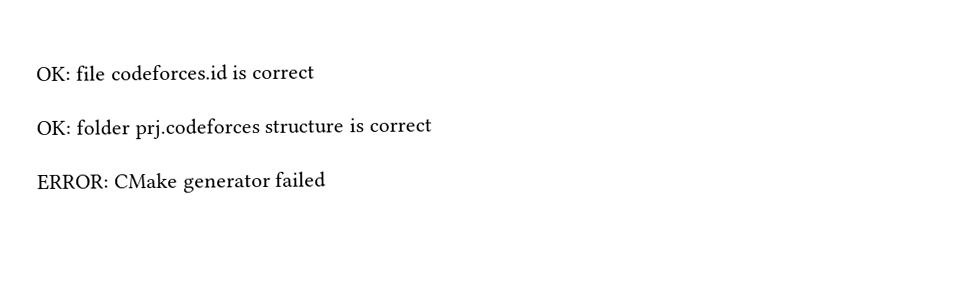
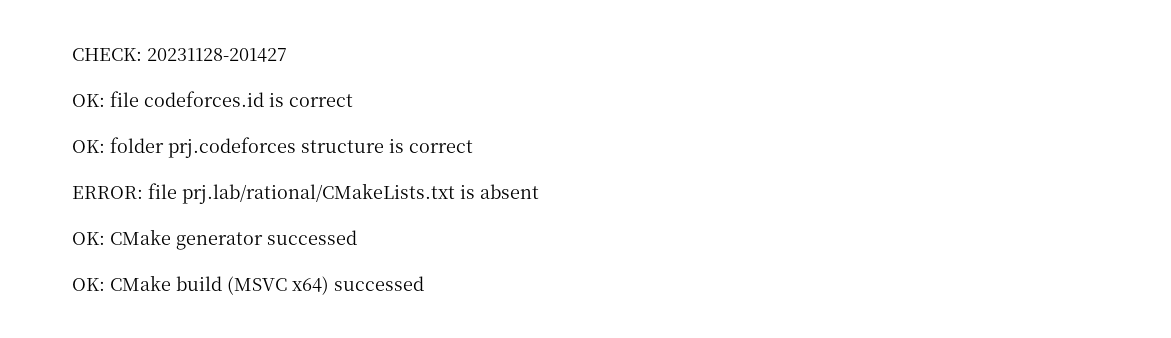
(36, 74) none -> [72,48,287,62] CHECK: 20231128-201427 //
[113,171,327,193] CMake generator failed -> [148,183,539,204] [72,229,357,250] [72,275,424,295] file prj.lab/rational/CMakeLists.txt is absent // OK: CMake generator successed // OK: CMake build (MSVC x64) successed

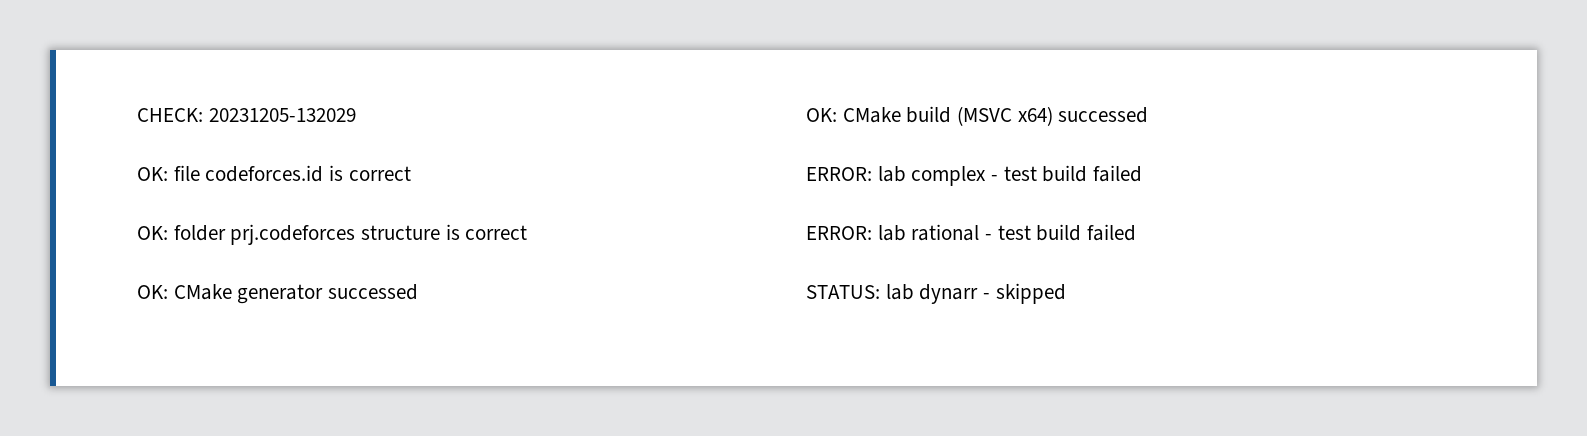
[147,48,287,62] 20231128-201427 -> [208,108,356,122] 20231205-132029
[72,183,539,204] // ERROR: file prj.lab/rational/CMakeLists.txt is absent -> (528, 232) none
(424, 283) none -> [806,165,1143,186] [806,224,1137,241] [806,283,1066,304] // ERROR: lab complex - test build failed // ERROR: lab rational - test build failed // STATUS: lab dynarr - skipped

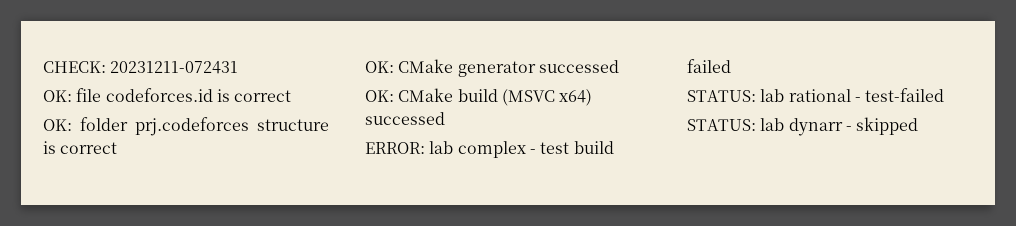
[208,108,356,122] 20231205-132029 -> [110,61,239,74] 20231211-072431
[806,226,872,240] ERROR: -> [687,90,756,102] STATUS:
[997,224,1137,241] test build failed -> [865,88,945,102] test-failed

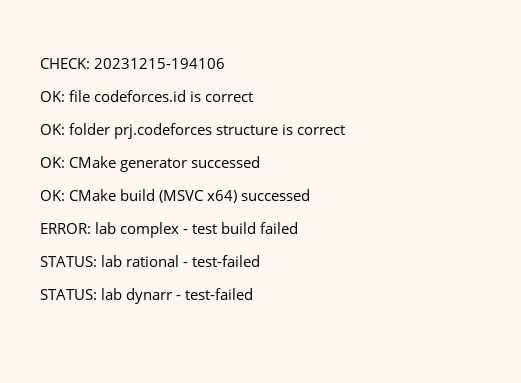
[110,61,239,74] 20231211-072431 -> [94,58,226,69] 20231215-194106
[856,117,919,135] skipped -> [185,288,254,300] test-failed

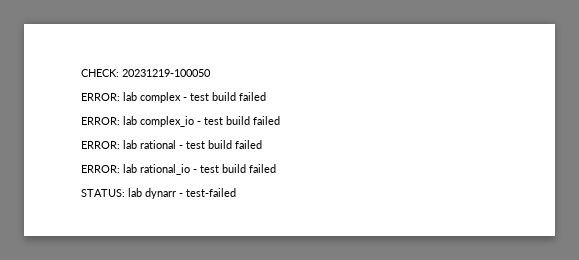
[94,58,226,69] [40,90,254,102] [40,123,346,139] [40,156,261,172] [40,189,311,203] 20231215-194106 // OK: file codeforces.id is correct // OK: folder prj.codeforces structure is correct // OK: CMake generator successed // OK: CMake build (MSVC x64) successed -> [122,69,211,77] 20231219-100050
[40,255,261,267] STATUS: lab rational - test-failed -> [81,116,280,127] [81,140,262,149] [81,164,276,175] ERROR: lab complex_io - test build failed // ERROR: lab rational - test build failed // ERROR: lab rational_io - test build failed

